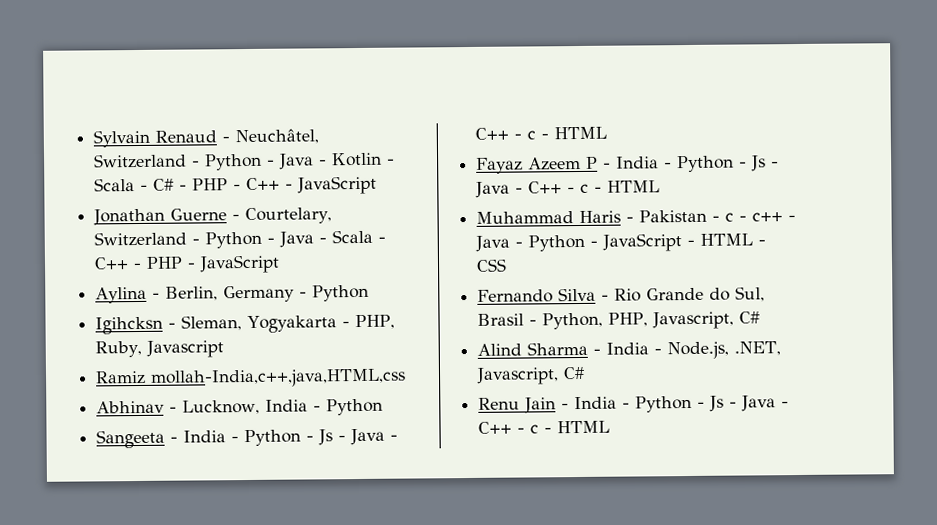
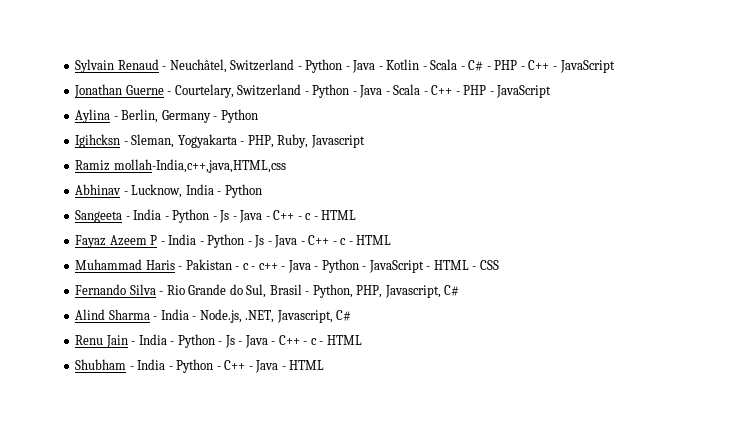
(611, 427) none -> [75,359,325,373] // Shubham - India - Python - C++ - Java - HTML

